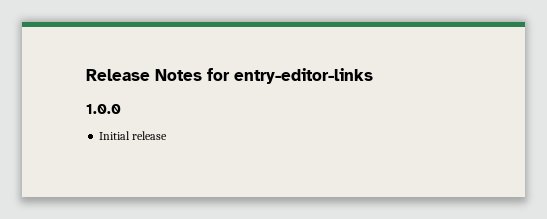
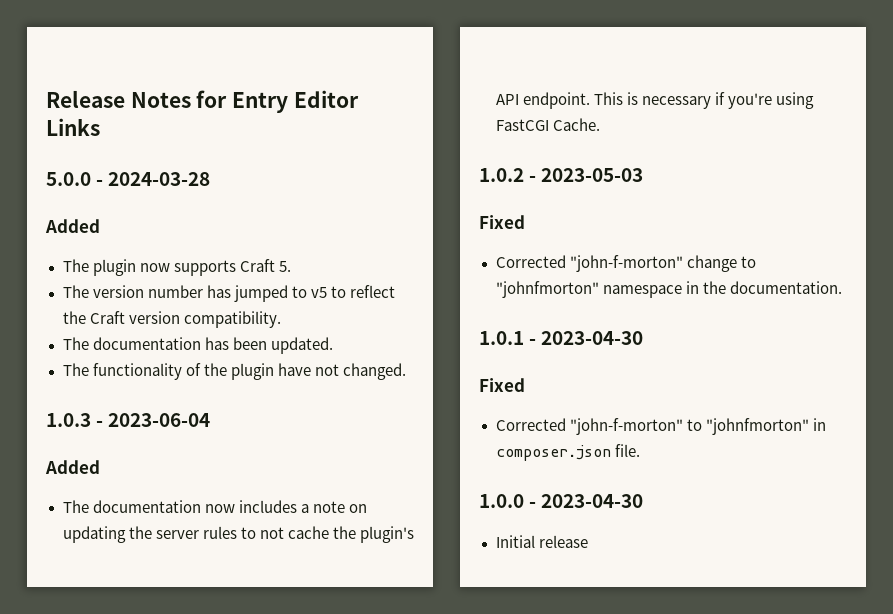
[234,68,373,84] entry-editor-links -> [232,90,359,113] [46,118,100,136] [46,172,211,186] [45,219,100,233] [62,259,291,276] [62,285,395,302] [62,311,281,328] [62,337,333,354] [62,363,406,380] [46,413,211,427] [45,460,100,474] [62,500,367,513] [62,526,414,543] [495,92,814,109] [495,118,600,131] [479,168,644,182] [479,215,525,229] [495,255,756,272] [495,281,842,298] [479,331,644,345] [479,378,525,392] [495,418,826,435] [495,444,640,461] Entry Editor Links // 5.0.0 - 2024-03-28 // Added // The plugin now supports Craft 5. // The version number has jumped to v5 to reflect the Craft version compatibility. // The documentation has been updated. // The functionality of the plugin have not changed. // 1.0.3 - 2023-06-04 // Added // The documentation now includes a note on updating the server rules to not cache the plugin's API endpoint. This is necessary if you're using FastCGI Cache. // 1.0.2 - 2023-05-03 // Fixed // Corrected "john-f-morton" change to "johnfmorton" namespace in the documentation. // 1.0.1 - 2023-04-30 // Fixed // Corrected "john-f-morton" to "johnfmorton" in composer.json file.
(121, 109) none -> [529,494,644,508] - 2023-04-30

